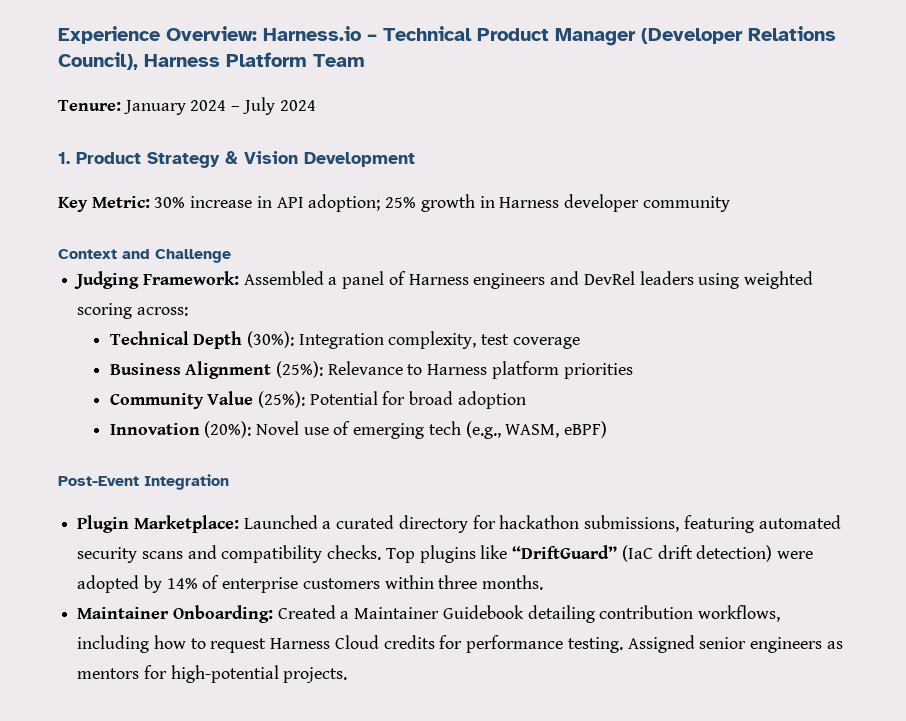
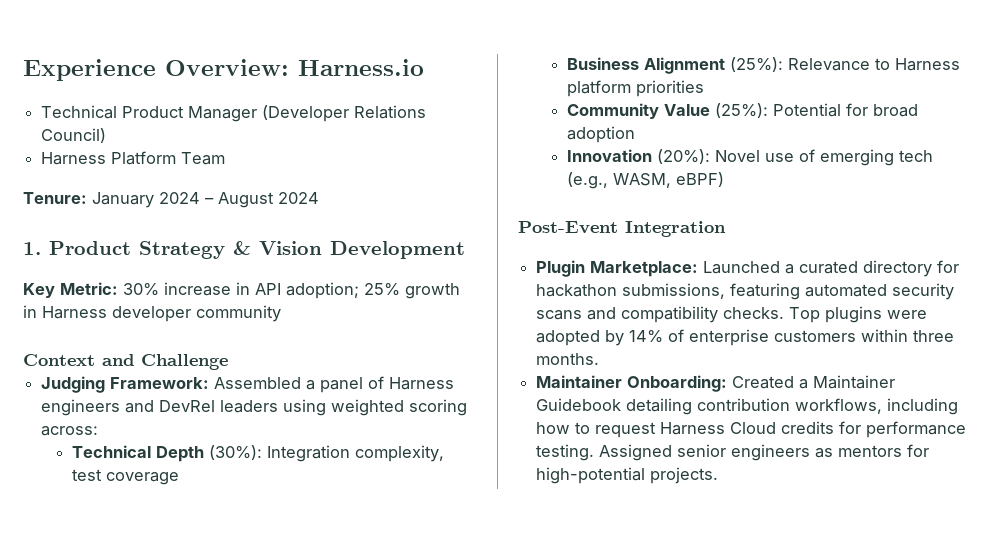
[367,34,377,41] – -> (424, 67) //
[58,52,138,70] Council), -> [41,128,107,143] Council) //
[242,97,275,115] July -> [218,192,274,208] August
[480,545,773,562] like “DriftGuard” (IaC drift detection) -> (883, 314) none

